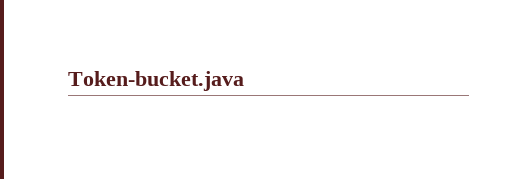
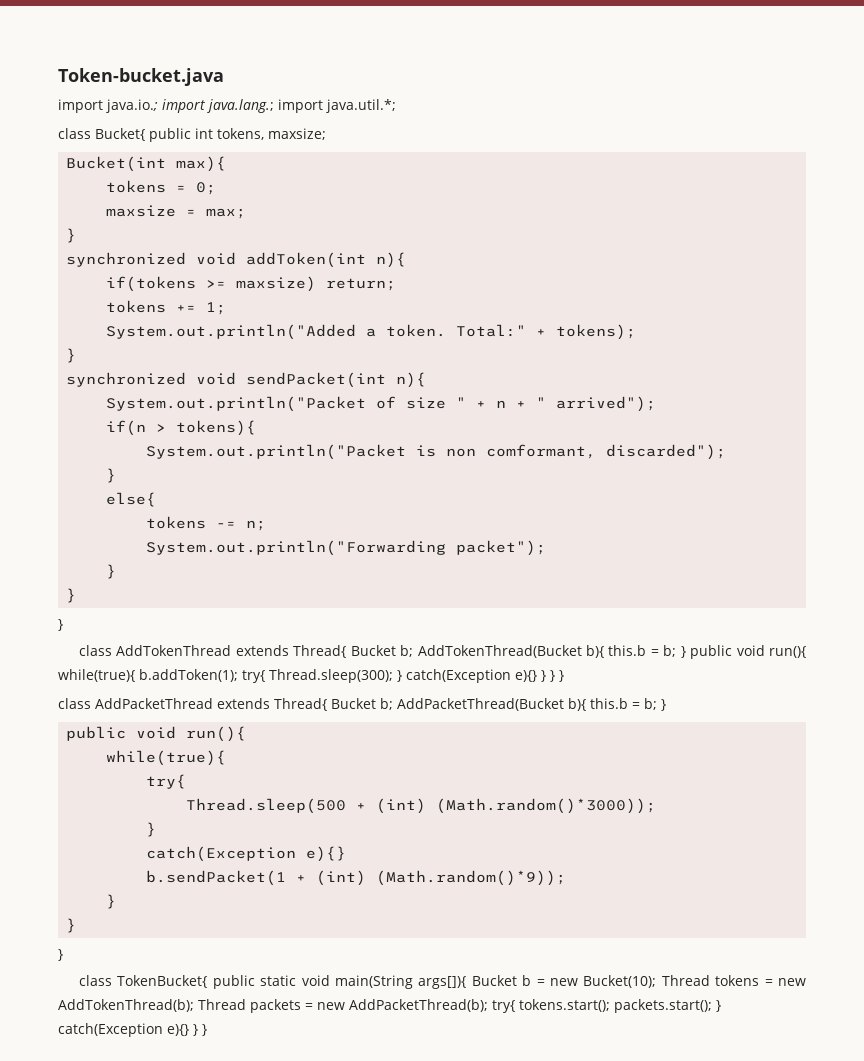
(244, 81) none -> [58,99,396,113] [58,128,326,142] [66,156,227,172] [106,180,217,195] [106,205,247,219] [66,228,77,243] [66,252,407,268] [106,276,397,292] [106,300,227,315] [106,324,637,340] [66,348,77,363] [66,372,427,388] [106,396,657,412] [106,420,257,436] [146,444,727,460] [106,468,117,483] [106,492,157,507] [146,516,267,531] [146,540,547,556] [106,564,117,579] [66,588,77,603] [58,619,63,631] [78,645,806,659] [58,669,564,683] [58,698,666,711] [66,726,247,742] [106,750,227,766] [146,774,187,789] [186,798,657,814] [146,822,157,837] [146,846,347,862] [146,870,567,886] [106,894,117,909] [66,918,77,933] [58,949,63,961] [78,975,806,989] [58,999,721,1013] [58,1023,207,1037] // import java.io.; import java.lang.; import java.util.*; // class Bucket{ public int tokens, maxsize; // Bucket(int max){ // tokens = 0; // maxsize = max; // } // synchronized void addToken(int n){ // if(tokens >= maxsize) return; // tokens += 1; // System.out.println("Added a token. Total:" + tokens); // } // synchronized void sendPacket(int n){ // System.out.println("Packet of size " + n + " arrived"); // if(n > tokens){ // System.out.println("Packet is non comformant, discarded"); // } // else{ // tokens -= n; // System.out.println("Forwarding packet"); // } // } // } // class AddTokenThread extends Thread{ Bucket b; AddTokenThread(Bucket b){ this.b = b; } public void run(){ while(true){ b.addToken(1); try{ Thread.sleep(300); } catch(Exception e){} } } } // class AddPacketThread extends Thread{ Bucket b; AddPacketThread(Bucket b){ this.b = b; } // public void run(){ // while(true){ // try{ // Thread.sleep(500 + (int) (Math.random()*3000)); // } // catch(Exception e){} // b.sendPacket(1 + (int) (Math.random()*9)); // } // } // } // class TokenBucket{ public static void main(String args[]){ Bucket b = new Bucket(10); Thread tokens = new AddTokenThread(b); Thread packets = new AddPacketThread(b); try{ tokens.start(); packets.start(); } catch(Exception e){} } }

